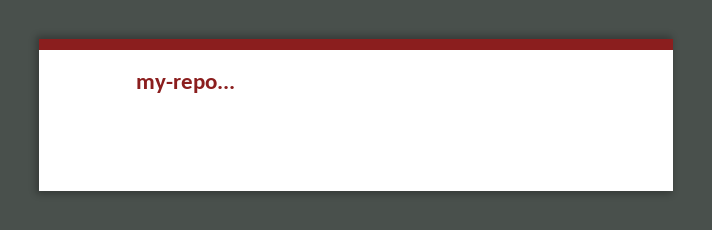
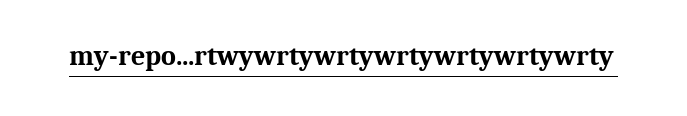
[136,78,235,93] my-repo... -> [69,48,614,71] my-repo...rtwywrtywrtywrtywrtywrtywrty

